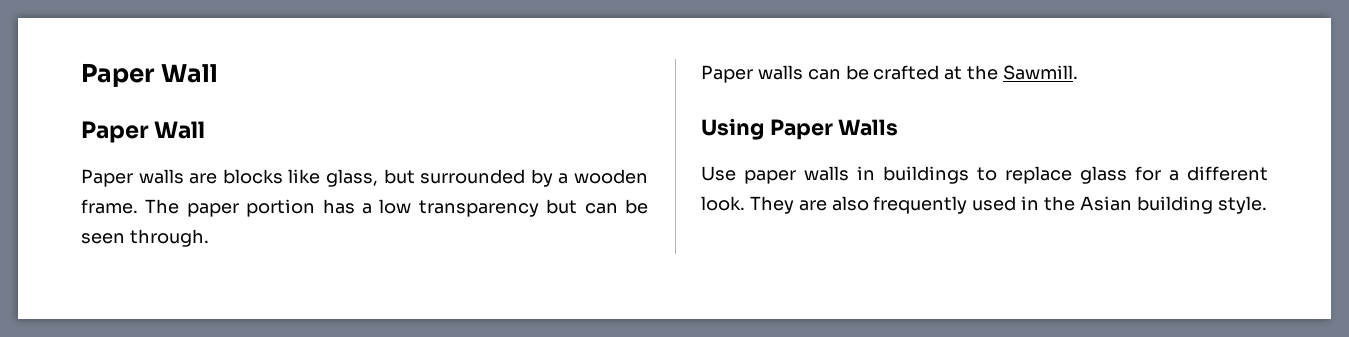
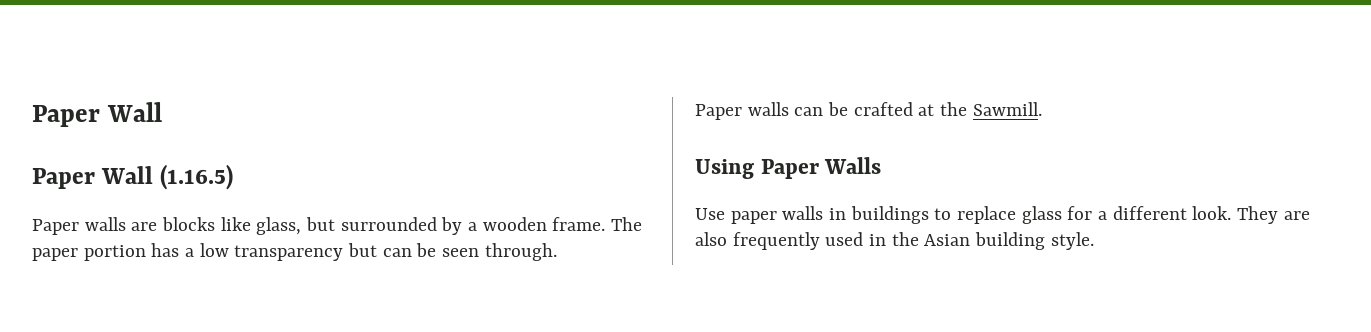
(206, 130) none -> [160,164,234,190] (1.16.5)

